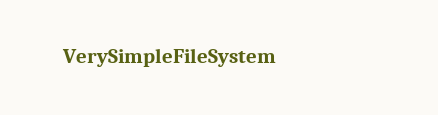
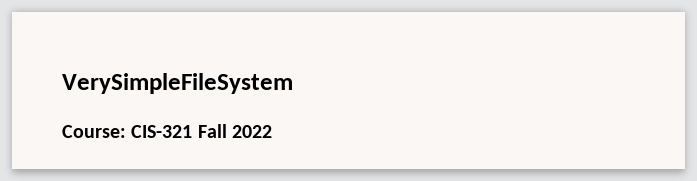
(276, 57) none -> [62,124,272,138] // Course: CIS-321 Fall 2022

